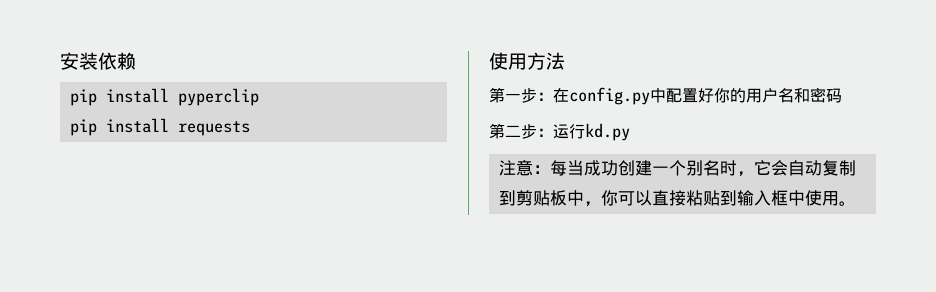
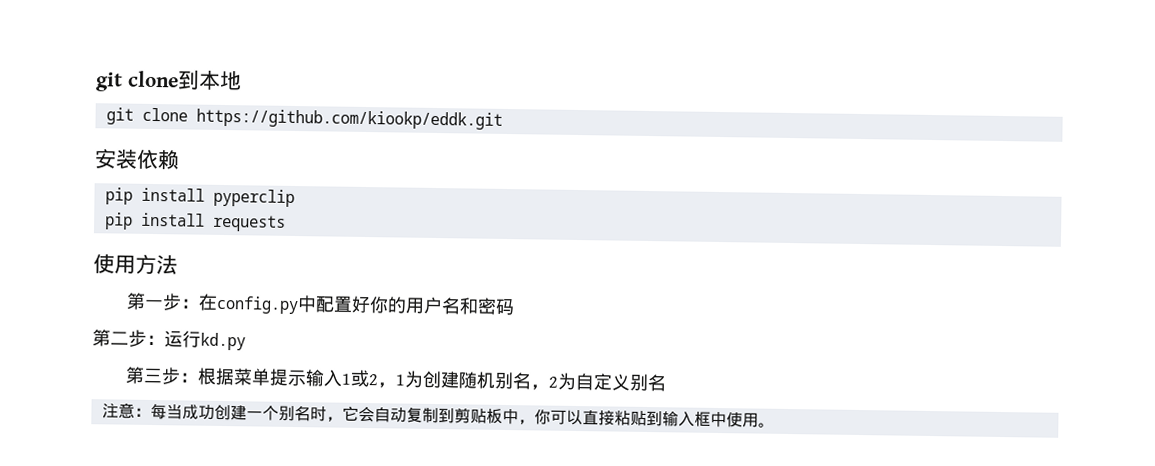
(60, 61) none -> [95,69,242,92] [105,107,503,130] git clone到本地 // git clone https://github.com/kiookp/eddk.git //
(630, 132) none -> [124,366,667,392] // 第三步：根据菜单提示输入1或2，1为创建随机别名，2为自定义别名

